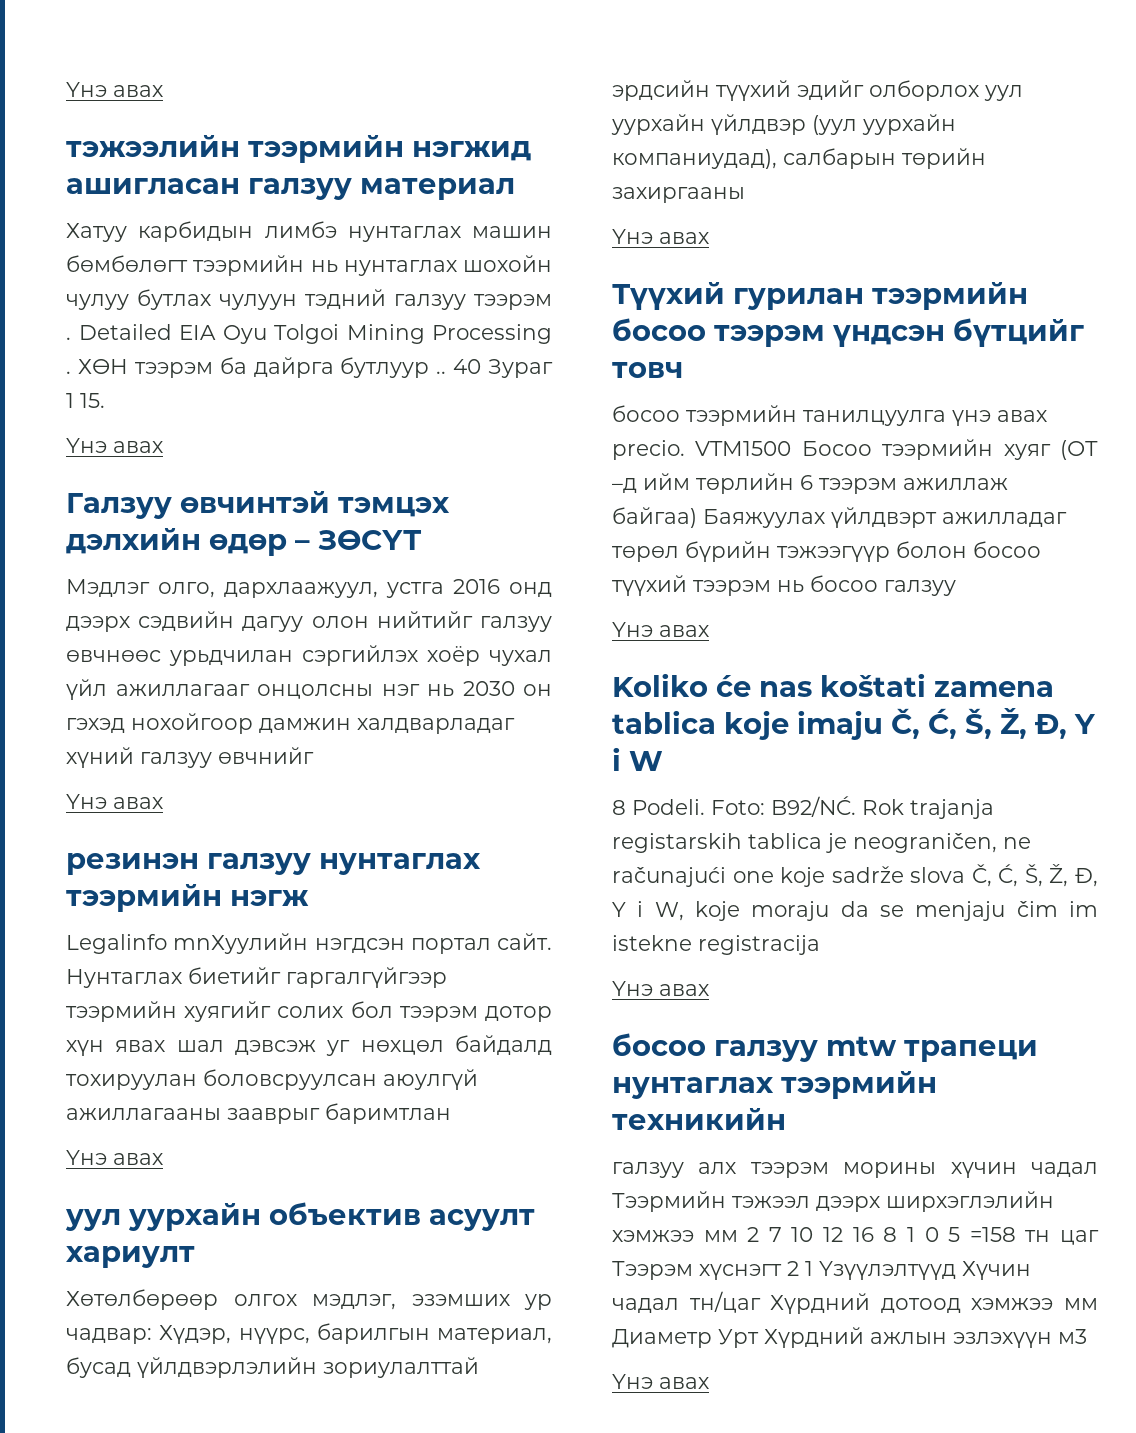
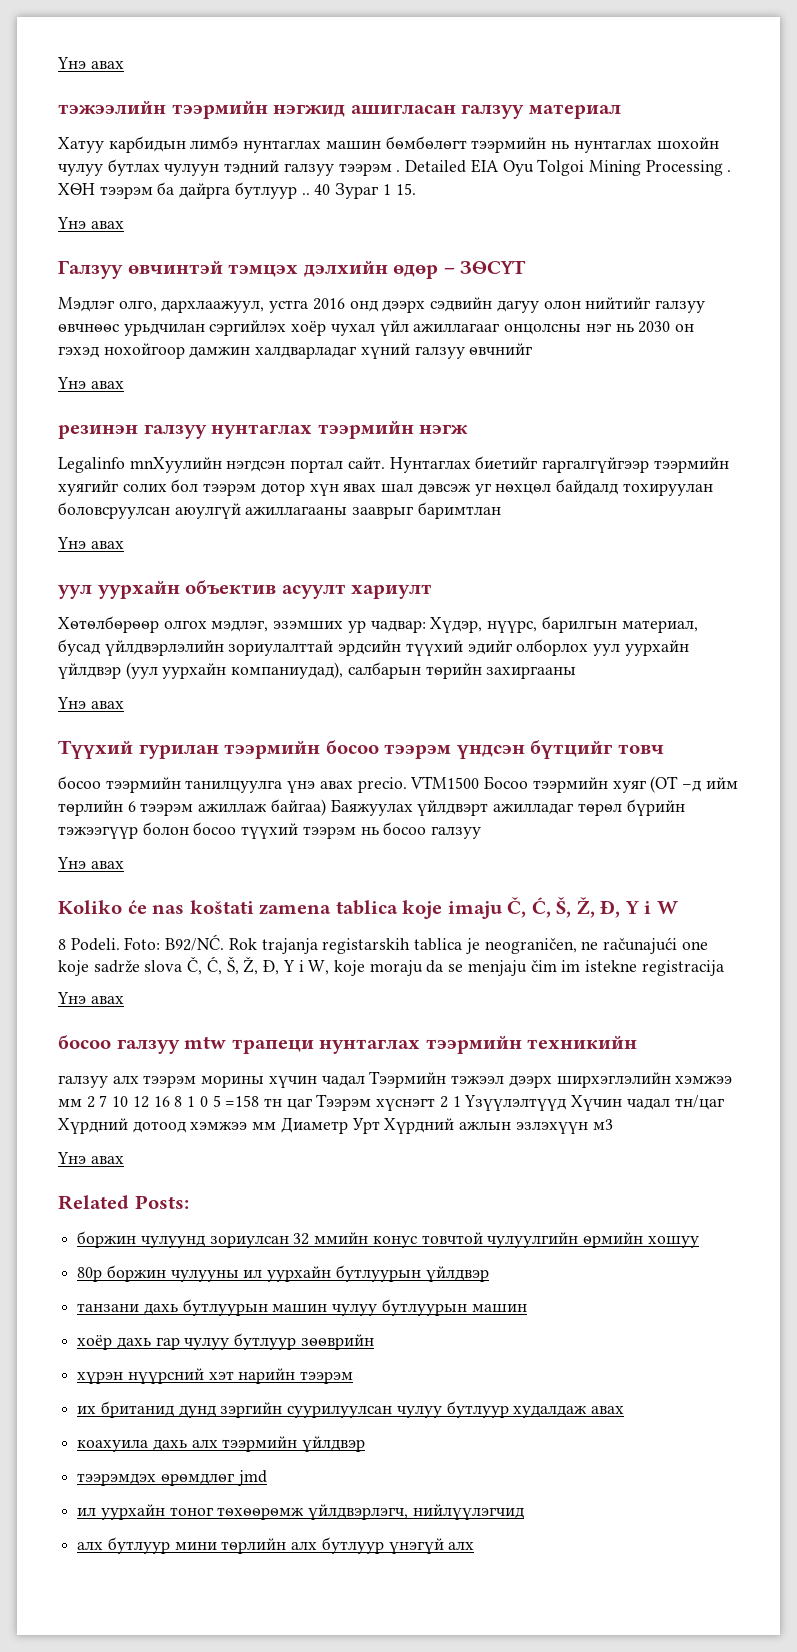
(709, 1383) none -> [58,1195,189,1210] [77,1231,699,1248] [77,1265,489,1282] [77,1299,527,1316] [77,1333,374,1350] [77,1368,354,1384] [77,1401,625,1418] [77,1436,366,1452] [77,1470,267,1486] [77,1504,524,1520] [77,1537,475,1554] // Related Posts: // боржин чулуунд зориулсан 32 ммийн конус товчтой чулуулгийн өрмийн хошуу // 80р боржин чулууны ил уурхайн бутлуурын үйлдвэр // танзани дахь бутлуурын машин чулуу бутлуурын машин // хоёр дахь гар чулуу бутлуур зөөврийн // хүрэн нүүрсний хэт нарийн тээрэм // их британид дунд зэргийн суурилуулсан чулуу бутлуур худалдаж авах // коахуила дахь алх тээрмийн үйлдвэр // тээрэмдэх өрөмдлөг jmd // ил уурхайн тоног төхөөрөмж үйлдвэрлэгч, нийлүүлэгчид // алх бутлуур мини төрлийн алх бутлуур үнэгүй алх

